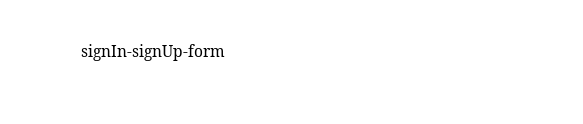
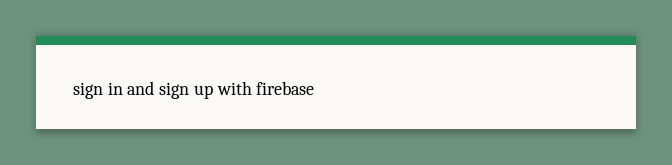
[81,44,225,61] signIn-signUp-form -> [73,81,315,99] sign in and sign up with firebase

